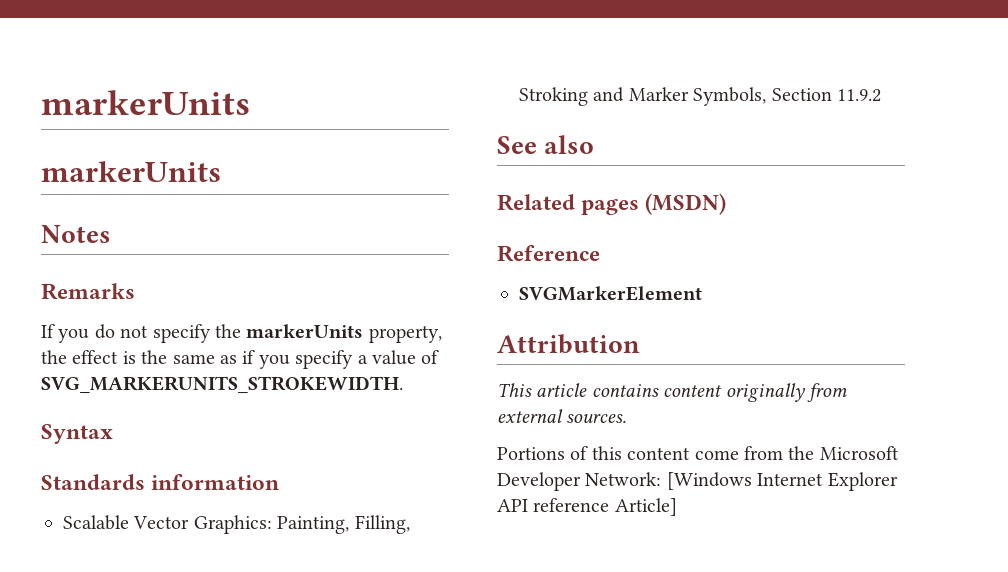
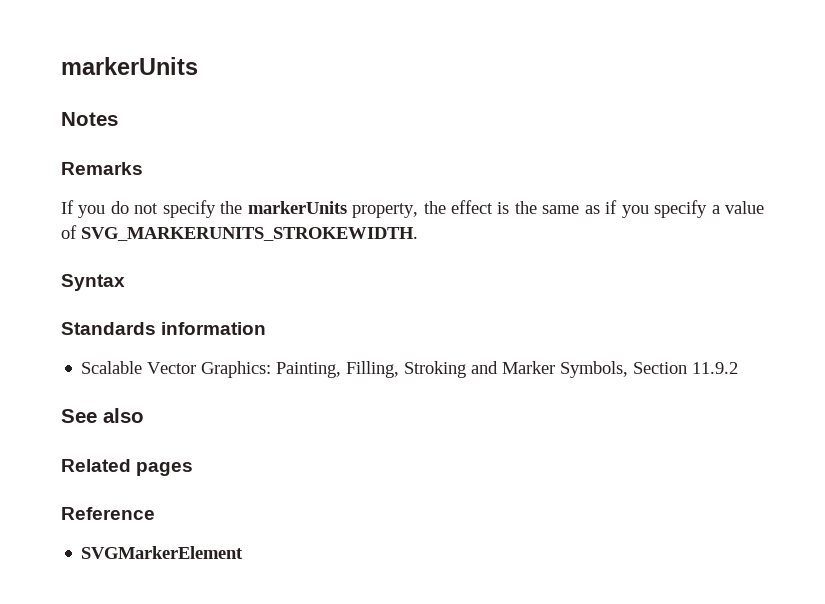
[41,90,250,115] [41,161,221,182] markerUnits // markerUnits -> [61,57,198,75] markerUnits
[645,193,727,215] (MSDN) -> (194, 469) none
[497,334,640,354] [497,383,847,402] [497,409,627,423] [497,446,899,460] [497,472,898,491] [497,498,677,516] // Attribution // This article contains content originally from external sources. // Portions of this content come from the Microsoft Developer Network: [Windows Internet Explorer API reference Article] -> (244, 552) none

